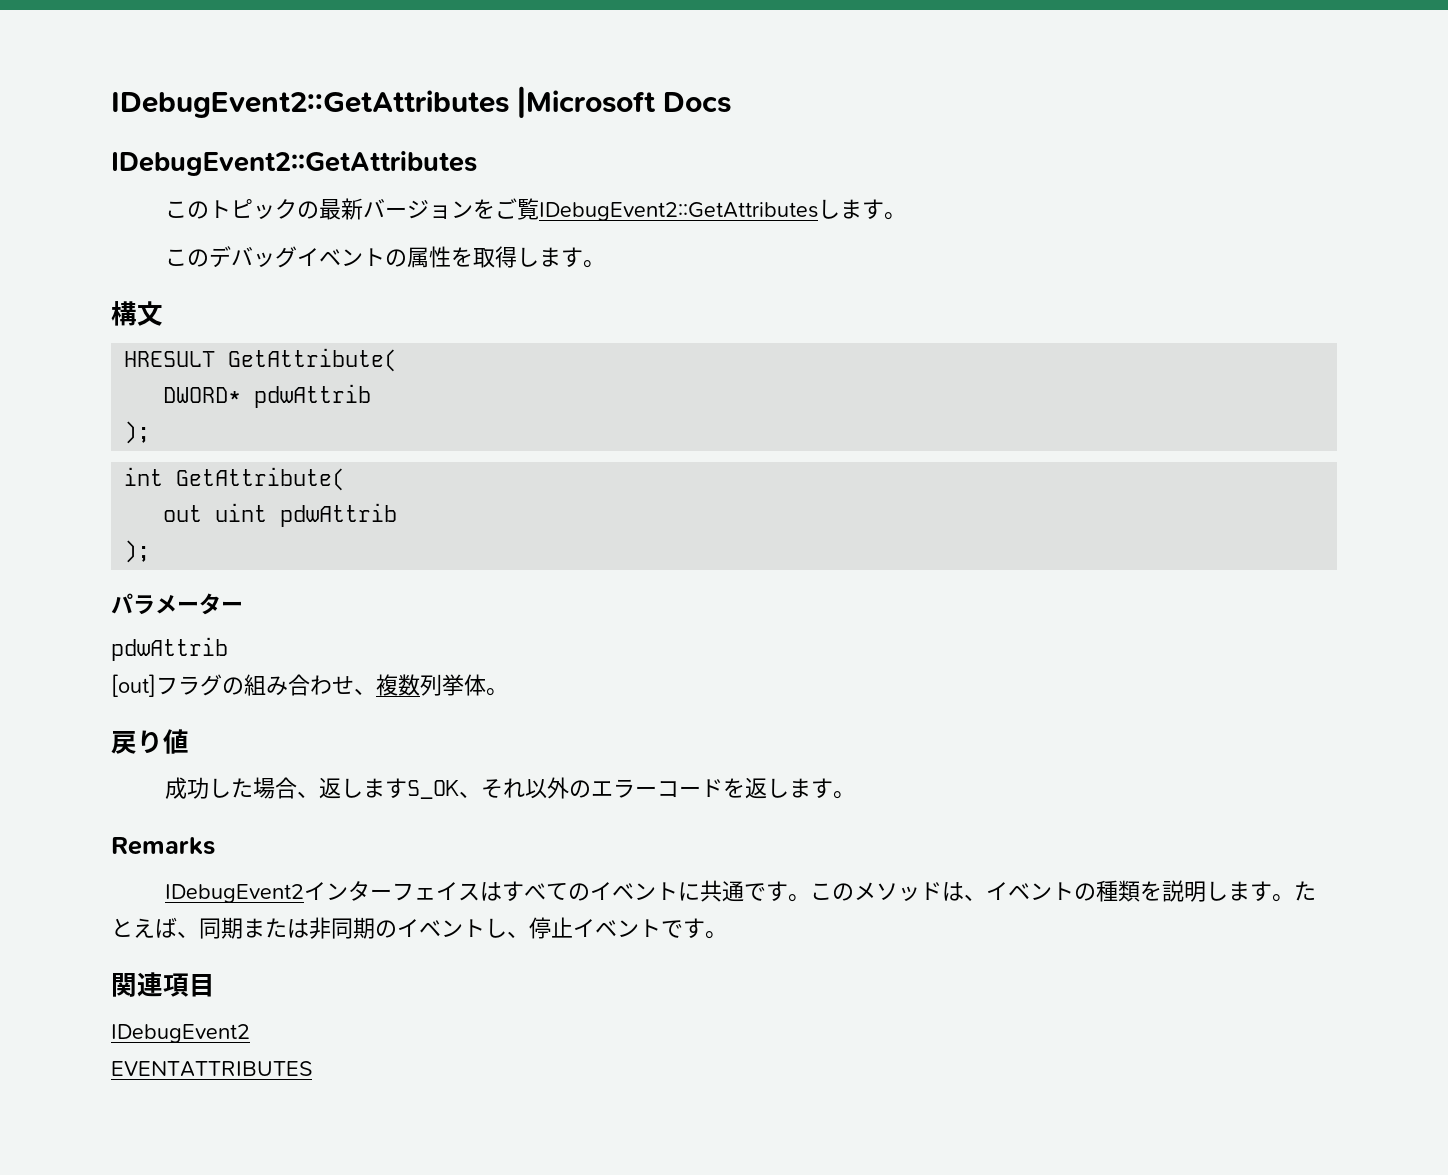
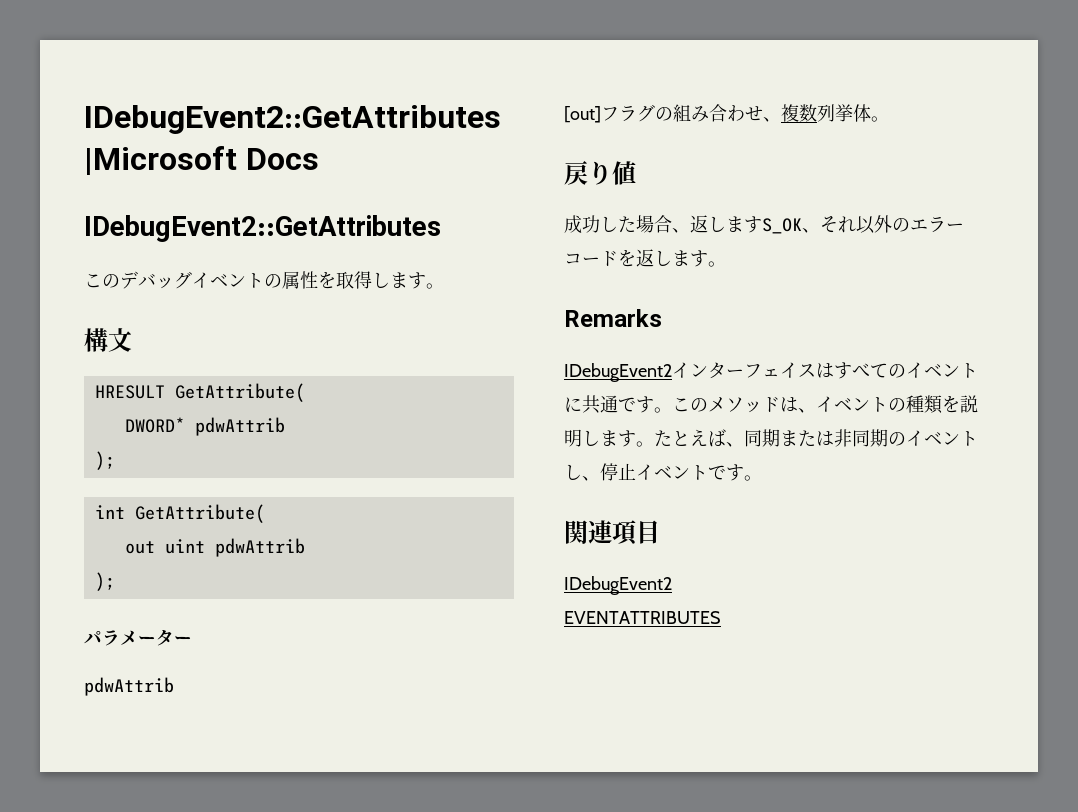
[165,198,907,221] // このトピックの最新バージョンをご覧IDebugEvent2::GetAttributesします。 -> (441, 228) none

